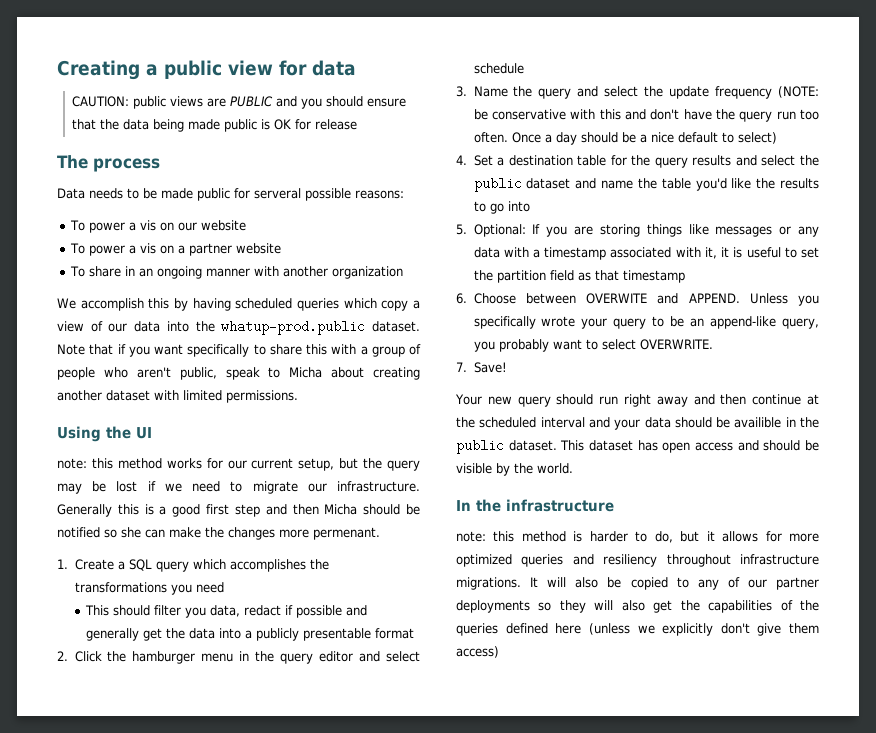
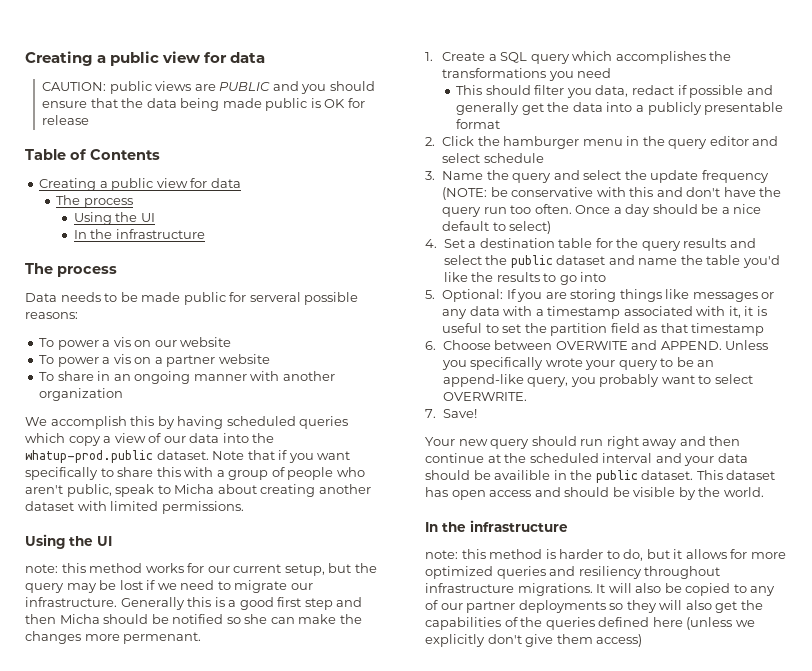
(358, 124) none -> [25,149,160,160] [39,178,241,191] [56,195,133,208] [73,212,155,225] [73,229,205,239] // Table of Contents // Creating a public view for data // The process // Using the UI // In the infrastructure

